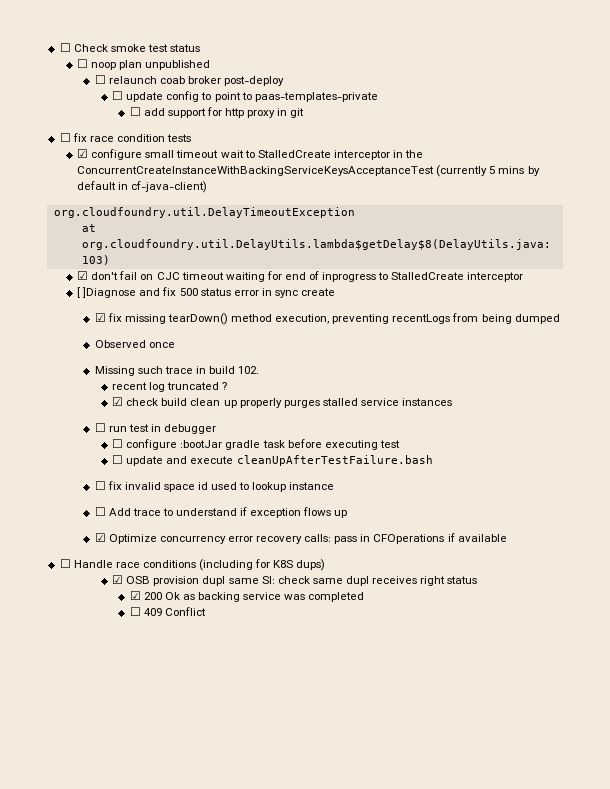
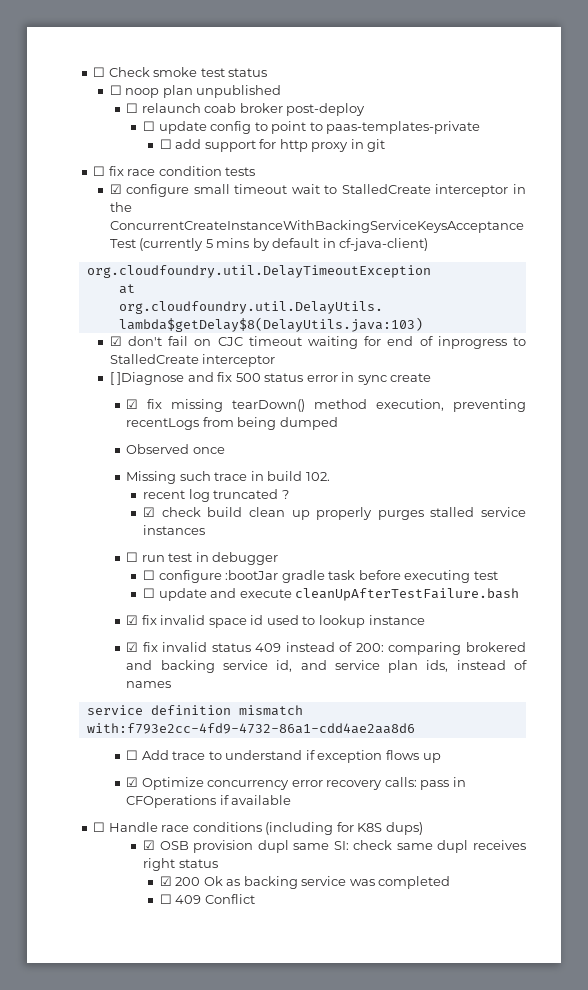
[94,481,106,490] ☐ -> [126,615,139,625] ☑
(335, 486) none -> [126,642,526,655] [126,660,528,673] [126,681,172,688] [86,705,303,716] [86,723,415,734] // ☑ fix invalid status 409 instead of 200: comparing brokered and backing service id, and service plan ids, instead of names // service definition mismatch with:f793e2cc-4fd9-4732-86a1-cdd4ae2aa8d6

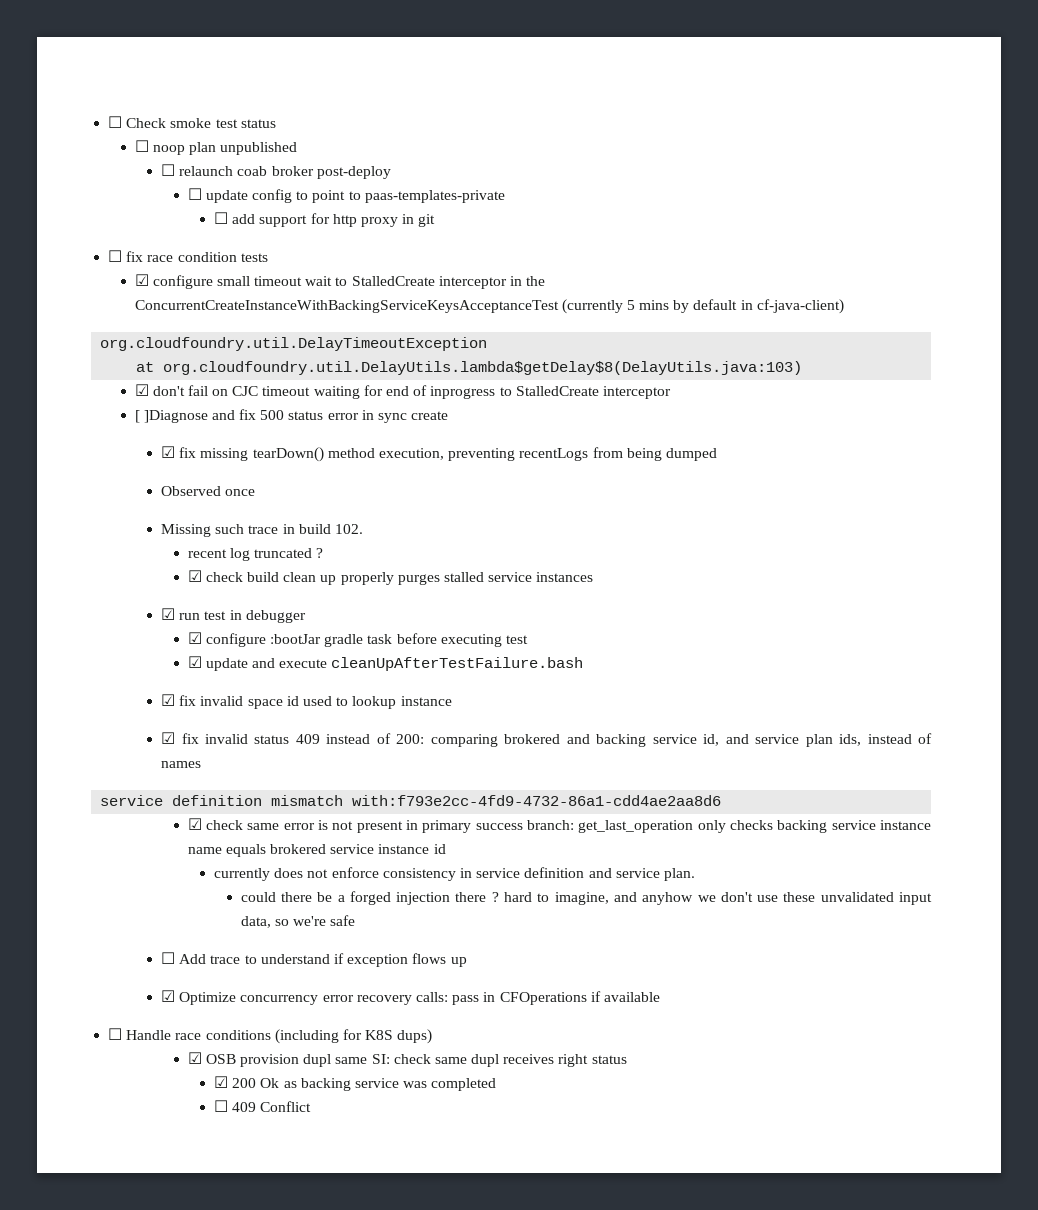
[126,552,139,562] ☐ -> [161,608,176,620] ☑
[142,570,155,580] ☐ -> [187,632,202,644] ☑
[142,588,155,598] ☐ -> [187,656,202,668] ☑
(415, 728) none -> [187,818,931,833] [187,844,446,857] [214,867,695,881] [240,891,933,905] [240,915,356,928] // ☑ check same error is not present in primary success branch: get_last_operation only checks backing service instance name equals brokered service instance id // currently does not enforce consistency in service definition and service plan. // could there be a forged injection there ? hard to imagine, and anyhow we don't use these unvalidated input data, so we're safe

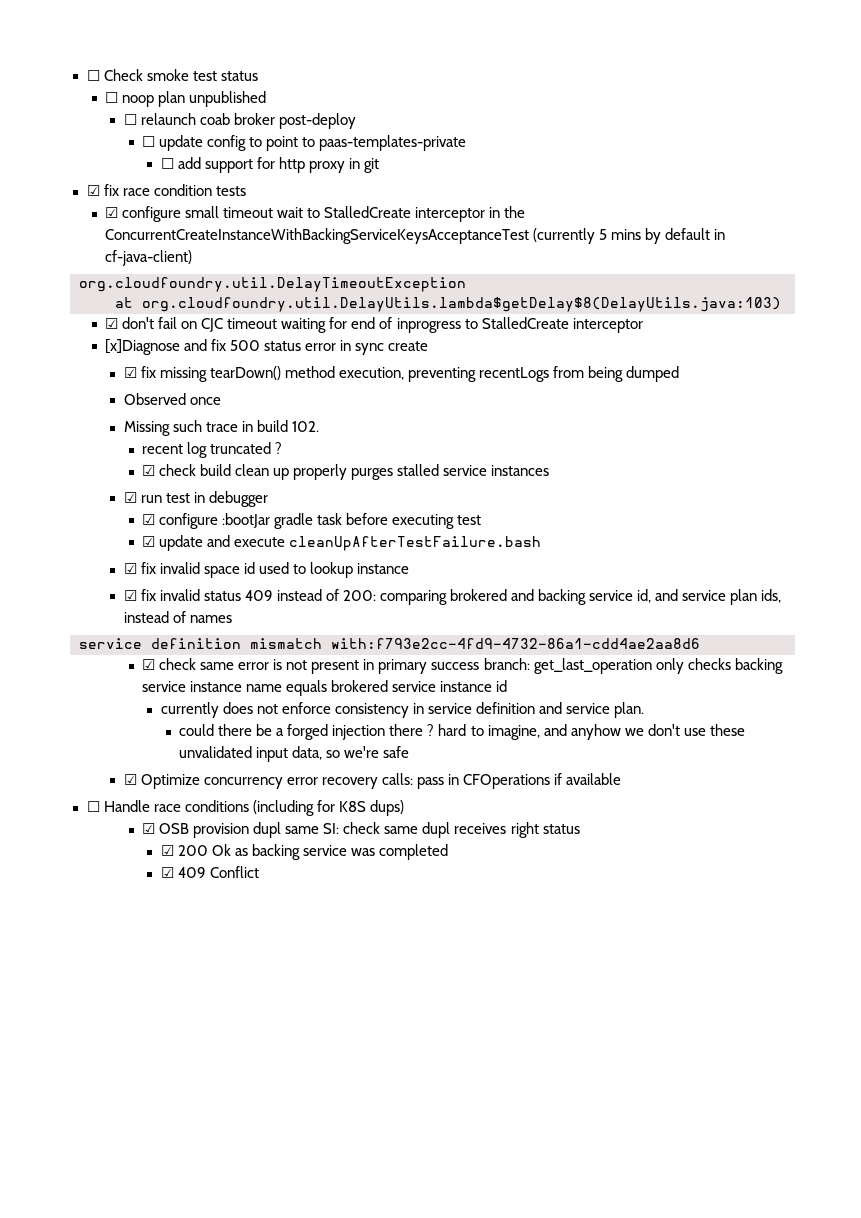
[108,250,123,262] ☐ -> [86,185,100,196] ☑
[134,410,208,423] [ ]Diagnose -> [105,339,181,355] [x]Diagnose
[161,952,467,967] // ☐ Add trace to understand if exception flows up -> (410, 752) none
[214,1100,229,1112] ☐ -> [160,867,174,878] ☑

